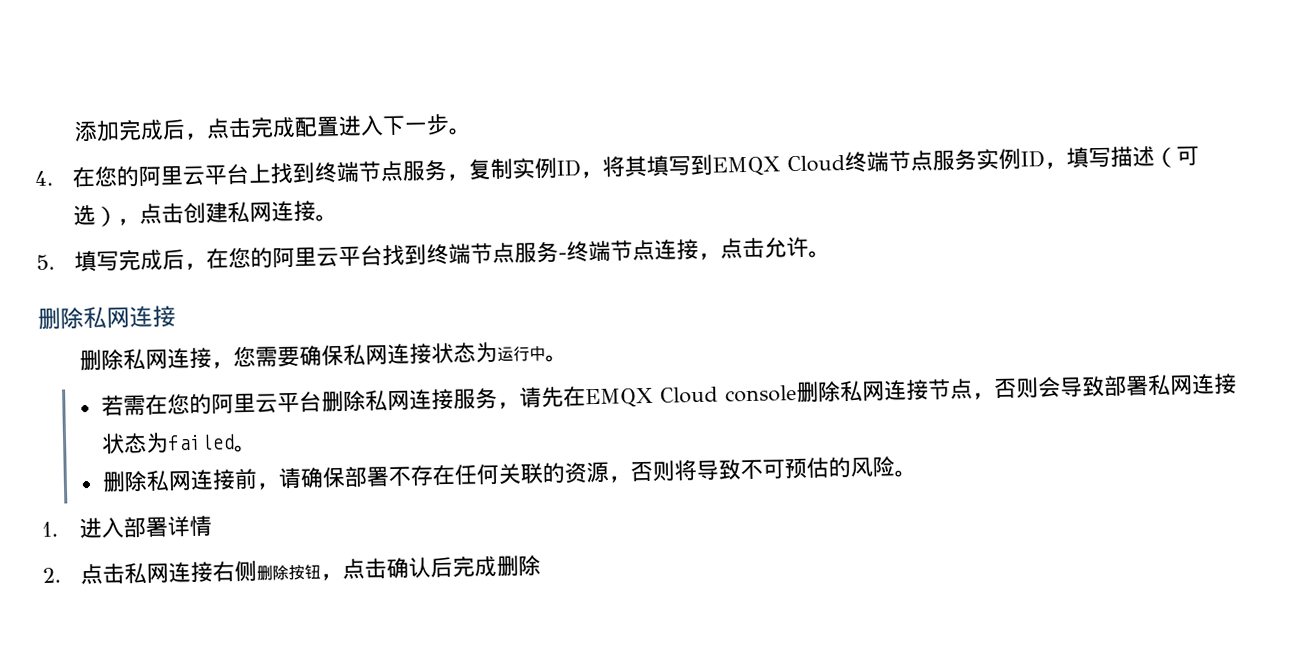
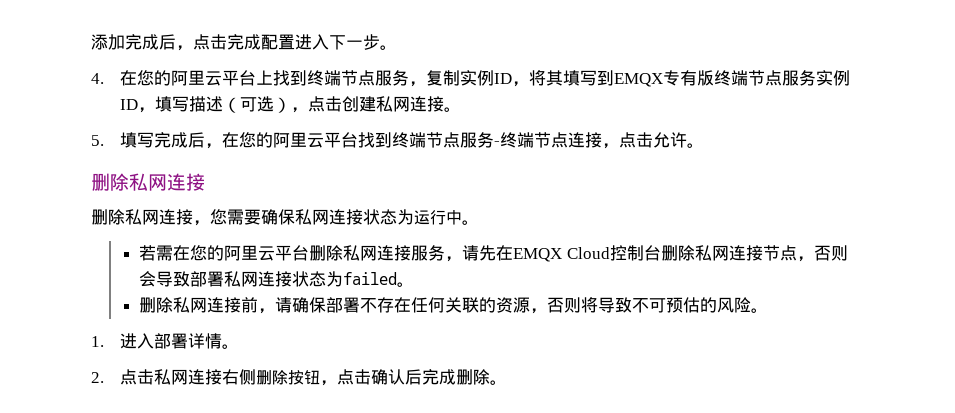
[787,155,846,173] Cloud -> [663,70,715,86] 专有版
[724,385,797,403] console -> [609,245,661,261] 控制台
(213, 526) none -> [222,344,240,349] 。
(542, 566) none -> [490,380,508,385] 。

